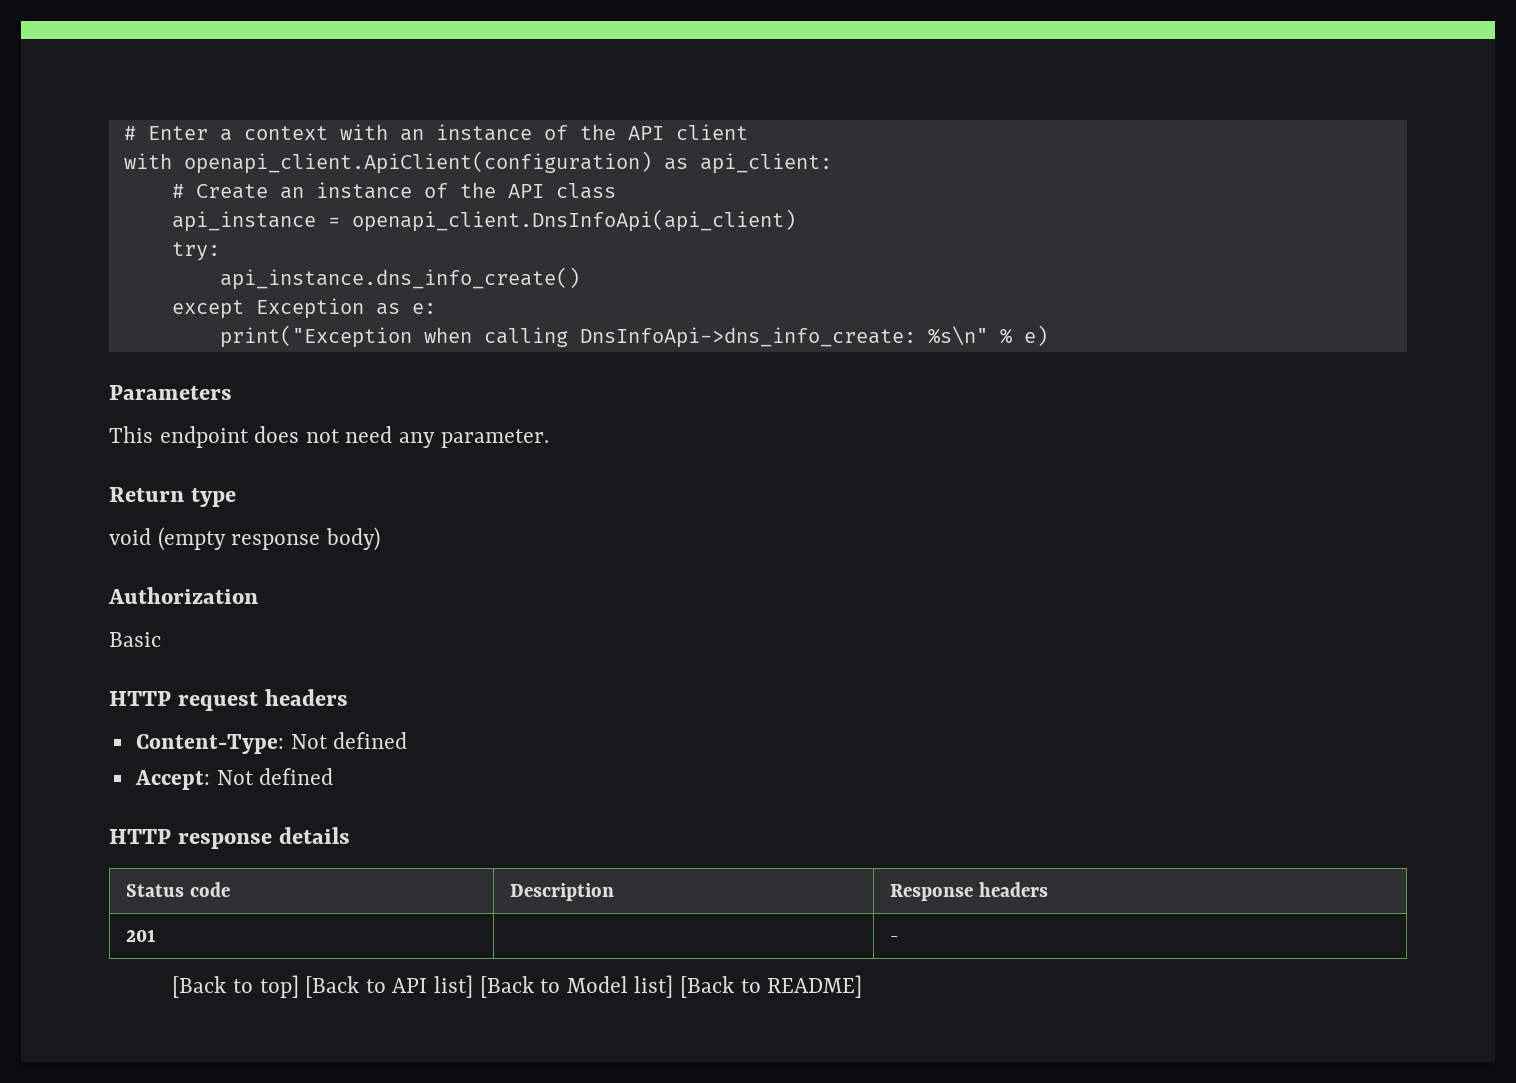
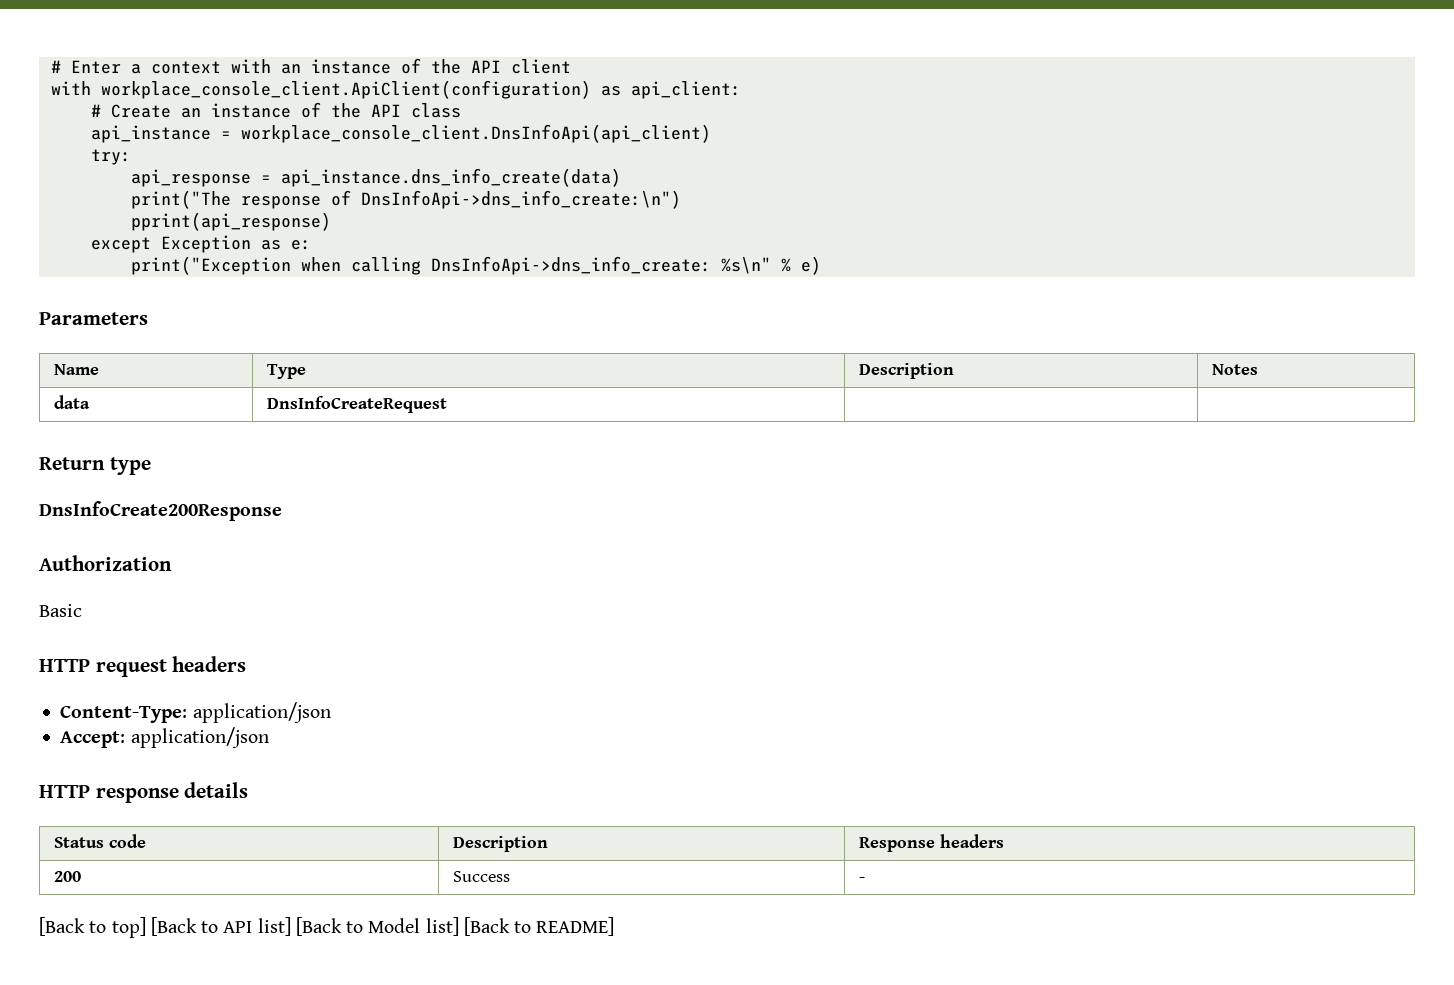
[183,151,652,174] openapi_client.ApiClient(configuration) -> [100,80,591,99] workplace_console_client.ApiClient(configuration)
[351,209,796,232] openapi_client.DnsInfoApi(api_client) -> [240,124,711,143] workplace_console_client.DnsInfoApi(api_client)
[219,267,580,290] api_instance.dns_info_create() -> [130,168,621,187] [130,190,681,209] [130,212,331,231] api_response = api_instance.dns_info_create(data) // print("The response of DnsInfoApi->dns_info_create:\n") // pprint(api_response)
[109,426,549,448] [109,487,236,507] [109,527,380,551] // This endpoint does not need any parameter. // Return type // void (empty response body) -> [54,364,100,375] [267,364,307,379] [859,363,955,379] [1212,364,1259,375] [54,395,91,409] [267,396,448,413] [39,457,151,475] [39,501,282,521] // Name | Type | Description | Notes // data | DnsInfoCreateRequest | | // Return type // DnsInfoCreate200Response
[290,732,408,749] Not defined -> [192,702,331,723] application/json
[216,768,334,785] Not defined -> [130,727,269,748] application/json
[125,929,156,942] 201 | -> [54,871,82,882] [453,871,511,882] 200 | Success

